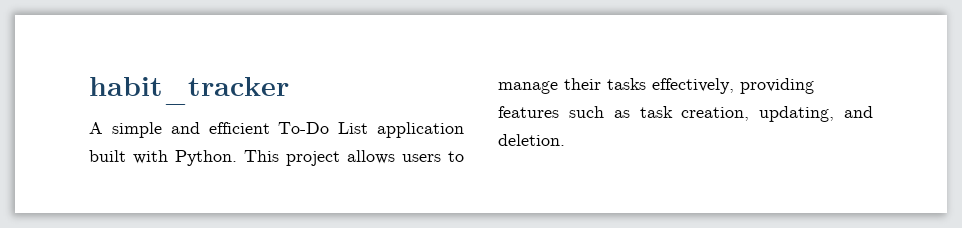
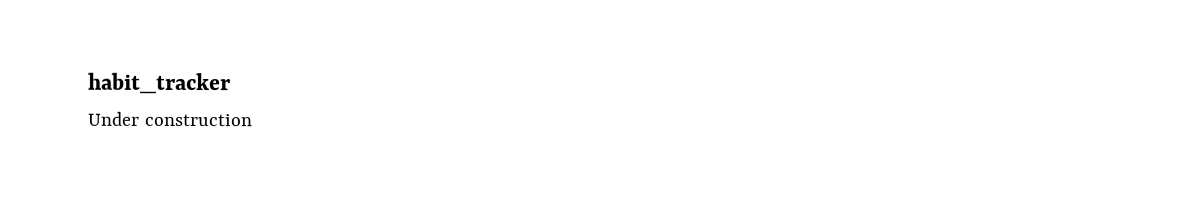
[89,122,464,138] [89,150,464,166] [498,78,814,94] [498,106,873,122] [498,134,565,146] A simple and efficient To-Do List application built with Python. This project allows users to manage their tasks effectively, providing features such as task creation, updating, and deletion. -> [87,111,252,127] Under construction

